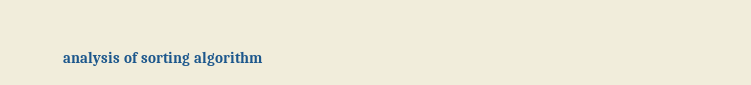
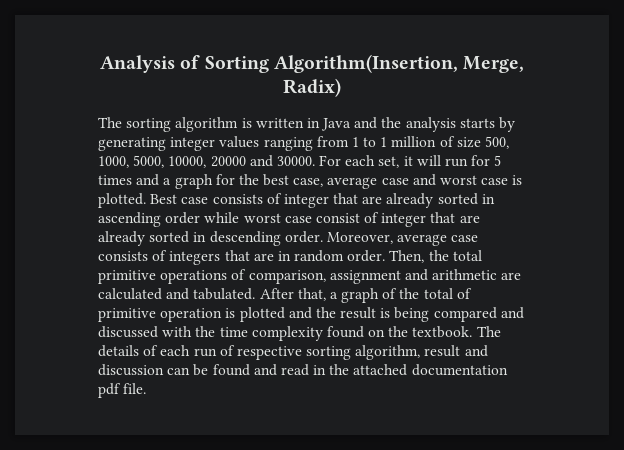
[63,51,264,66] analysis of sorting algorithm -> [99,54,525,73] [283,78,341,97] [98,117,516,132] [98,136,510,151] [98,155,502,168] [98,174,523,189] [98,193,495,208] [98,212,480,227] [98,231,479,246] [98,250,482,265] [98,269,522,284] [98,288,472,303] [98,307,524,322] [98,326,501,341] [98,345,488,360] [98,364,508,376] [98,383,147,398] Analysis of Sorting Algorithm(Insertion, Merge, Radix) // The sorting algorithm is written in Java and the analysis starts by generating integer values ranging from 1 to 1 million of size 500, 1000, 5000, 10000, 20000 and 30000. For each set, it will run for 5 times and a graph for the best case, average case and worst case is plotted. Best case consists of integer that are already sorted in ascending order while worst case consist of integer that are already sorted in descending order. Moreover, average case consists of integers that are in random order. Then, the total primitive operations of comparison, assignment and arithmetic are calculated and tabulated. After that, a graph of the total of primitive operation is plotted and the result is being compared and discussed with the time complexity found on the textbook. The details of each run of respective sorting algorithm, result and discussion can be found and read in the attached documentation pdf file.

